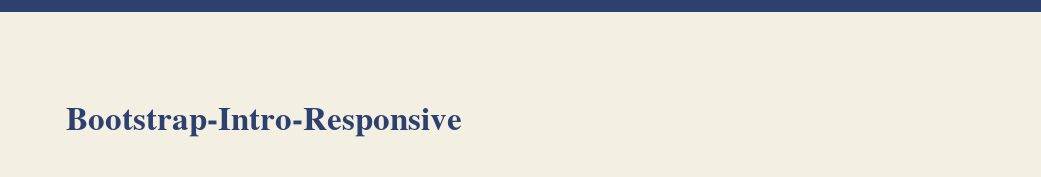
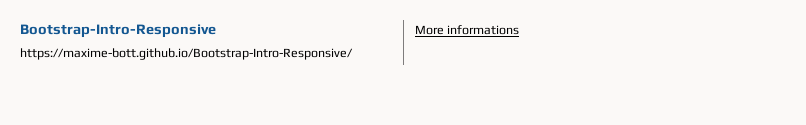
(462, 122) none -> [20,48,353,60] [415,25,520,35] // https://maxime-bott.github.io/Bootstrap-Intro-Responsive/ // More informations

